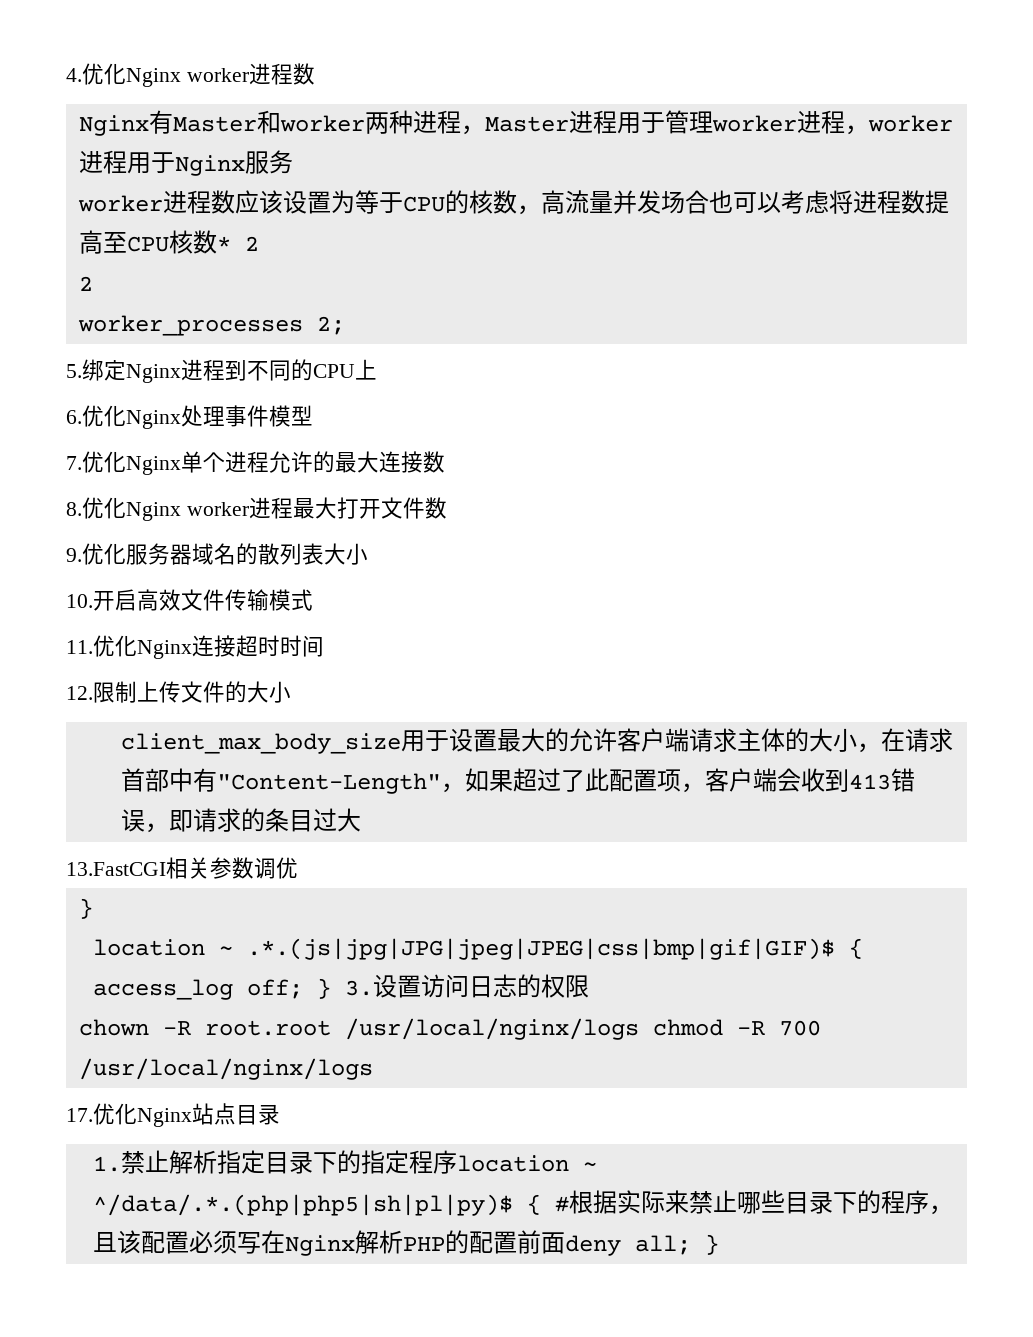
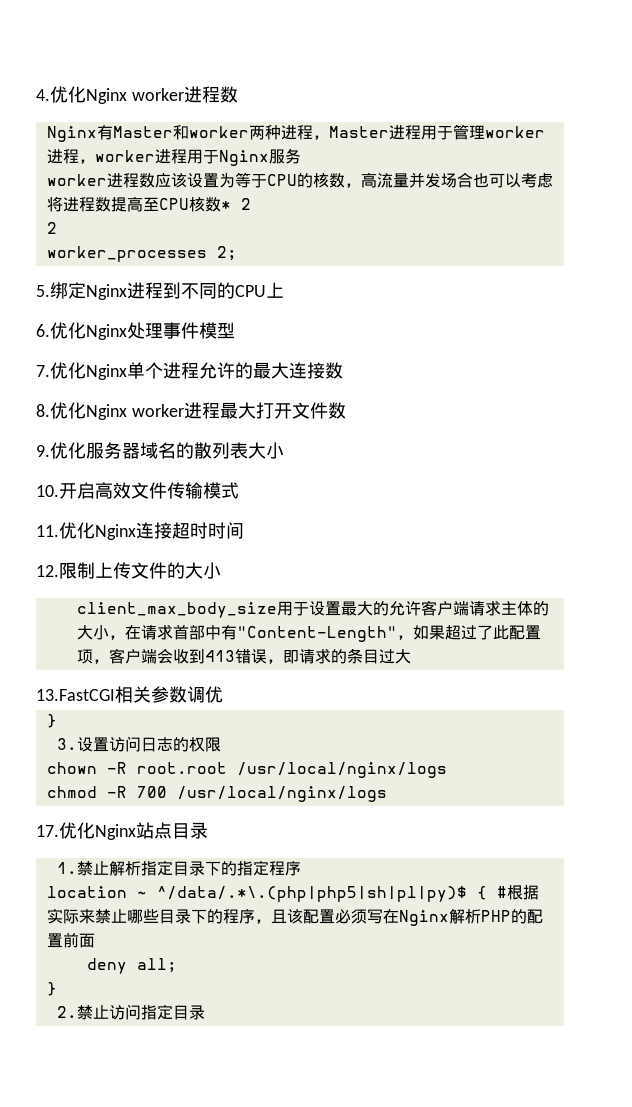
[92,938,863,960] [92,978,331,1000] location ~ .*.(js|jpg|JPG|jpeg|JPEG|css|bmp|gif|GIF)$ { access_log off; } -> (57, 721) none
(639, 1029) none -> (447, 770) //
[456,1155,597,1172] [92,1194,513,1216] location ~ ^/data/.*.(php|php5|sh|pl|py)$ -> [46,886,467,902] // location ~ ^/data/.*\.(php|php5|sh|pl|py)$
(565, 1243) none -> (95, 940) //
[704,1234,719,1255] } -> [46,982,57,996] [56,1004,205,1020] // } // 2.禁止访问指定目录

